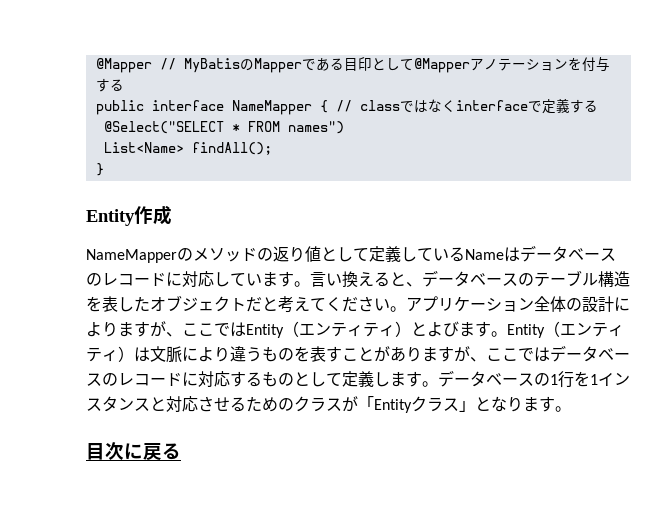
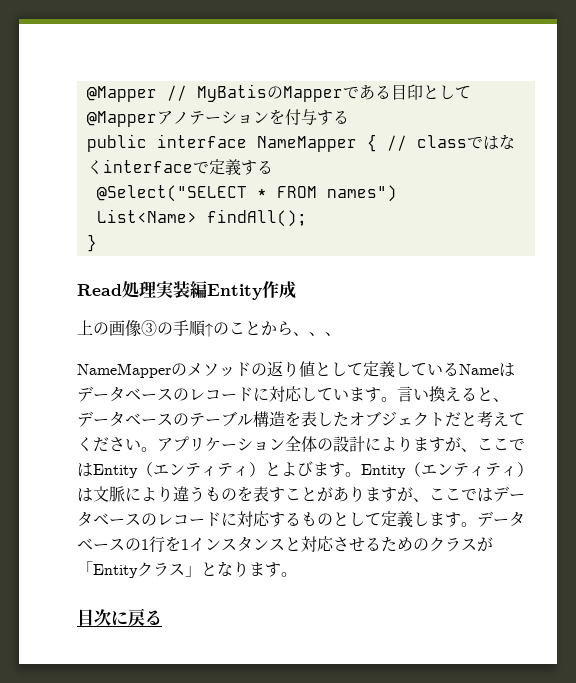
(104, 169) none -> [77,281,207,298] Read処理実装編
(172, 215) none -> [77,320,341,337] // 上の画像③の手順↑のことから、、、

